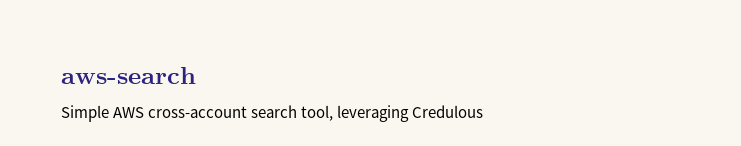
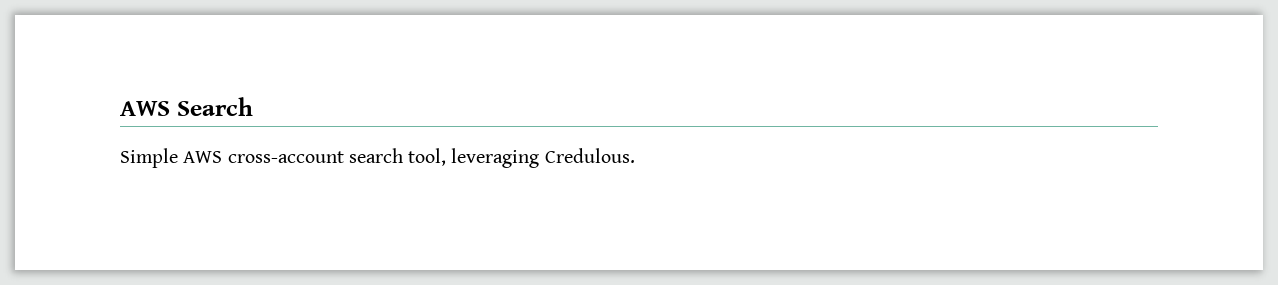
[61,67,196,84] aws-search -> [120,97,253,116] AWS Search
[412,105,484,118] Credulous -> [544,148,635,163] Credulous.

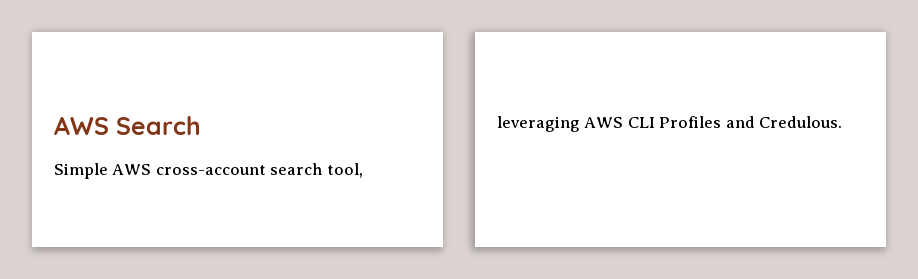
(540, 158) none -> [584,116,755,128] AWS CLI Profiles and

